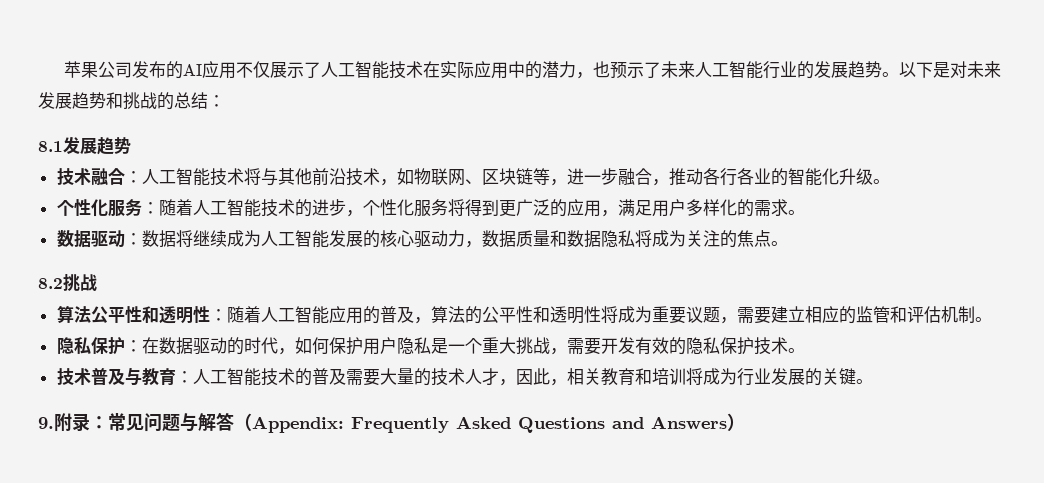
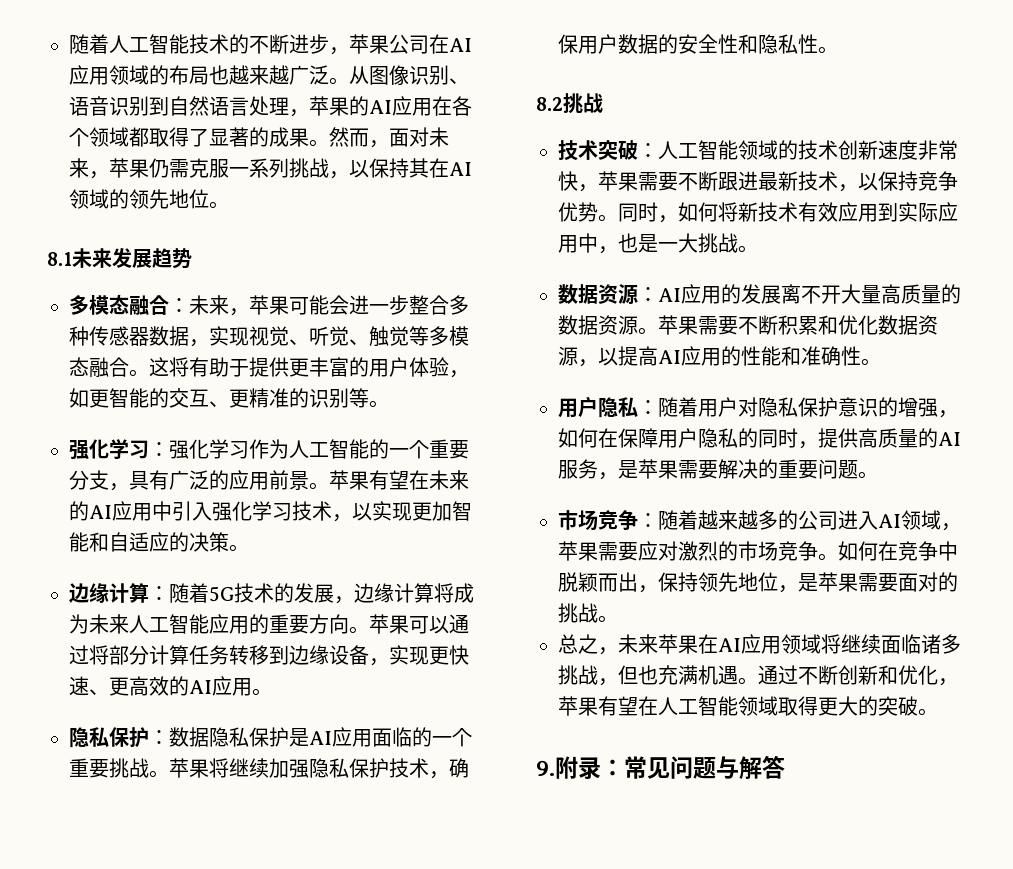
[63,61,1001,79] [38,92,225,110] [38,136,131,155] [56,168,890,186] [56,199,159,217] 苹果公司发布的AI应用不仅展示了人工智能技术在实际应用中的潜力，也预示了未来人工智能行业的发展趋势。以下是对未来发展趋势和挑战的总结： // 8.1发展趋势 // 技术融合：人工智能技术将与其他前沿技术，如物联网、区块链等，进一步融合，推动各行各业的智能化升级。 // 个性化服务： -> (69, 44) none
[311,199,805,217] [56,230,788,248] [38,274,97,292] [56,305,992,324] [56,337,805,355] [56,367,856,386] 进步，个性化服务将得到更广泛的应用，满足用户多样化的需求。 // 数据驱动：数据将继续成为人工智能发展的核心驱动力，数据质量和数据隐私将成为关注的焦点。 // 8.2挑战 // 算法公平性和透明性：随着人工智能应用的普及，算法的公平性和透明性将成为重要议题，需要建立相应的监管和评估机制。 // 隐私保护：在数据驱动的时代，如何保护用户隐私是一个重大挑战，需要开发有效的隐私保护技术。 // 技术普及与教育：人工智能技术的普及需要大量的技术人才，因此，相关教育和培训将成为行业发展的关键 -> [249,34,472,55] [69,65,469,85] [69,96,472,117] [69,127,449,148] [69,158,472,179] [69,189,229,209] [47,248,192,269] [69,294,469,316] [69,326,469,347] [69,357,469,378] [69,388,389,408] [69,439,469,460] [69,470,469,491] [69,501,472,522] [69,532,249,552] [69,583,474,604] [69,614,469,634] [69,645,469,666] [69,676,272,696] [69,727,472,748] [69,758,469,779] [558,34,838,54] [536,93,603,114] [558,140,958,161] [558,171,958,192] [558,202,958,223] [558,233,758,254] [558,284,961,305] [558,315,938,335] [558,346,881,367] [558,396,958,418] [558,428,961,449] [558,459,878,480] [558,510,961,531] [558,541,958,561] [558,572,958,593] [558,603,618,623] [558,634,961,655] [558,665,958,686] [558,696,918,716] 不断进步，苹果公司在AI应用领域的布局也越来越广泛。从图像识别、语音识别到自然语言处理，苹果的AI应用在各个领域都取得了显著的成果。然而，面对未来，苹果仍需克服一系列挑战，以保持其在AI领域的领先地位。 // 8.1未来发展趋势 // 多模态融合：未来，苹果可能会进一步整合多种传感器数据，实现视觉、听觉、触觉等多模态融合。这将有助于提供更丰富的用户体验，如更智能的交互、更精准的识别等。 // 强化学习：强化学习作为人工智能的一个重要分支，具有广泛的应用前景。苹果有望在未来的AI应用中引入强化学习技术，以实现更加智能和自适应的决策。 // 边缘计算：随着5G技术的发展，边缘计算将成为未来人工智能应用的重要方向。苹果可以通过将部分计算任务转移到边缘设备，实现更快速、更高效的AI应用。 // 隐私保护：数据隐私保护是AI应用面临的一个重要挑战。苹果将继续加强隐私保护技术，确保用户数据的安全性和隐私性。 // 8.2挑战 // 技术突破：人工智能领域的技术创新速度非常快，苹果需要不断跟进最新技术，以保持竞争优势。同时，如何将新技术有效应用到实际应用中，也是一大挑战。 // 数据资源：AI应用的发展离不开大量高质量的数据资源。苹果需要不断积累和优化数据资源，以提高AI应用的性能和准确性。 // 用户隐私：随着用户对隐私保护意识的增强，如何在保障用户隐私的同时，提供高质量的AI服务，是苹果需要解决的重要问题。 // 市场竞争：随着越来越多的公司进入AI领域，苹果需要应对激烈的市场竞争。如何在竞争中脱颖而出，保持领先地位，是苹果需要面对的挑战。 // 总之，未来苹果在AI应用领域将继续面临诸多挑战，但也充满机遇。通过不断创新和优化，苹果有望在人工智能领域取得更大的突破
[234,413,745,433] （Appendix: Frequently Asked Questions and Answers） -> (785, 767) none

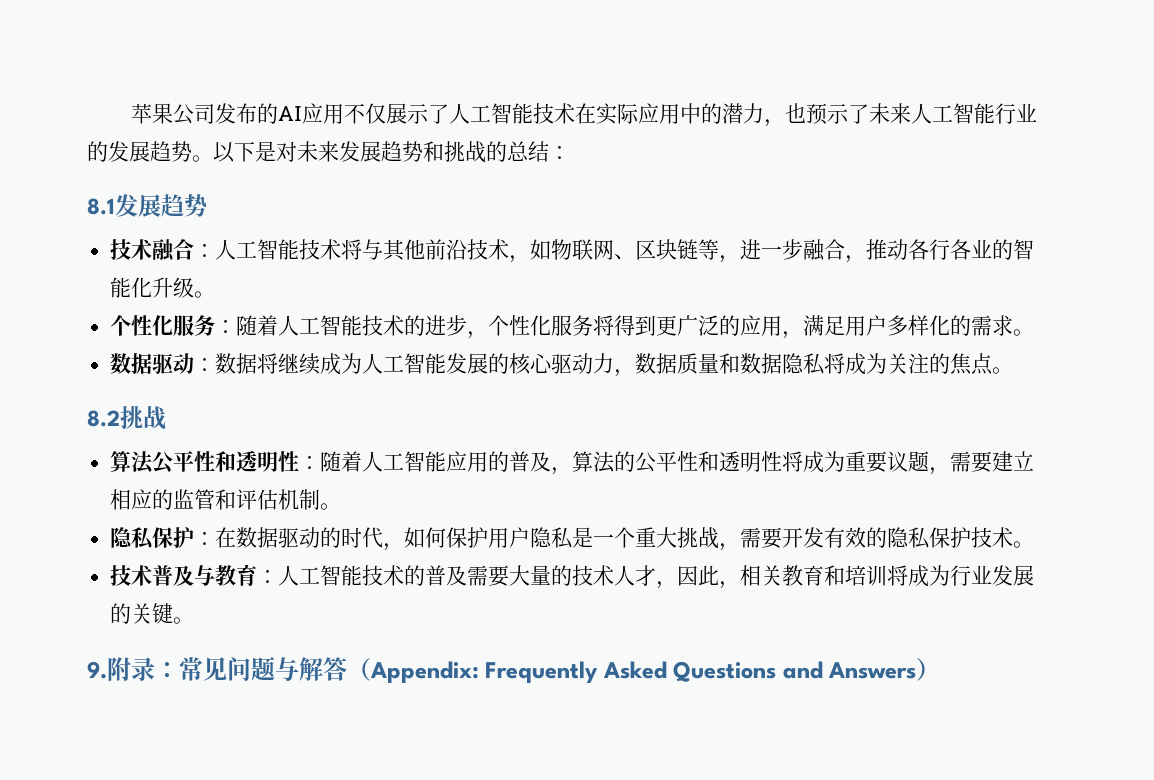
(69, 44) none -> [131,103,1038,127] [87,141,570,163] [87,194,207,217] [110,239,1035,263] [110,277,216,298] [110,315,237,336] 苹果公司发布的AI应用不仅展示了人工智能技术在实际应用中的潜力，也预示了未来人工智能行业的发展趋势。以下是对未来发展趋势和挑战的总结： // 8.1发展趋势 // 技术融合：人工智能技术将与其他前沿技术，如物联网、区块链等，进一步融合，推动各行各业的智能化升级。 // 个性化服务：
[249,34,472,55] [69,65,469,85] [69,96,472,117] [69,127,449,148] [69,158,472,179] [69,189,229,209] [47,248,192,269] [69,294,469,316] [69,326,469,347] [69,357,469,378] [69,388,389,408] [69,439,469,460] [69,470,469,491] [69,501,472,522] [69,532,249,552] [69,583,474,604] [69,614,469,634] [69,645,469,666] [69,676,272,696] [69,727,472,748] [69,758,469,779] [558,34,838,54] [536,93,603,114] [558,140,958,161] [558,171,958,192] [558,202,958,223] [558,233,758,254] [558,284,961,305] [558,315,938,335] [558,346,881,367] [558,396,958,418] [558,428,961,449] [558,459,878,480] [558,510,961,531] [558,541,958,561] [558,572,958,593] [558,603,618,623] [558,634,961,655] [558,665,958,686] [558,696,918,716] 不断进步，苹果公司在AI应用领域的布局也越来越广泛。从图像识别、语音识别到自然语言处理，苹果的AI应用在各个领域都取得了显著的成果。然而，面对未来，苹果仍需克服一系列挑战，以保持其在AI领域的领先地位。 // 8.1未来发展趋势 // 多模态融合：未来，苹果可能会进一步整合多种传感器数据，实现视觉、听觉、触觉等多模态融合。这将有助于提供更丰富的用户体验，如更智能的交互、更精准的识别等。 // 强化学习：强化学习作为人工智能的一个重要分支，具有广泛的应用前景。苹果有望在未来的AI应用中引入强化学习技术，以实现更加智能和自适应的决策。 // 边缘计算：随着5G技术的发展，边缘计算将成为未来人工智能应用的重要方向。苹果可以通过将部分计算任务转移到边缘设备，实现更快速、更高效的AI应用。 // 隐私保护：数据隐私保护是AI应用面临的一个重要挑战。苹果将继续加强隐私保护技术，确保用户数据的安全性和隐私性。 // 8.2挑战 // 技术突破：人工智能领域的技术创新速度非常快，苹果需要不断跟进最新技术，以保持竞争优势。同时，如何将新技术有效应用到实际应用中，也是一大挑战。 // 数据资源：AI应用的发展离不开大量高质量的数据资源。苹果需要不断积累和优化数据资源，以提高AI应用的性能和准确性。 // 用户隐私：随着用户对隐私保护意识的增强，如何在保障用户隐私的同时，提供高质量的AI服务，是苹果需要解决的重要问题。 // 市场竞争：随着越来越多的公司进入AI领域，苹果需要应对激烈的市场竞争。如何在竞争中脱颖而出，保持领先地位，是苹果需要面对的挑战。 // 总之，未来苹果在AI应用领域将继续面临诸多挑战，但也充满机遇。通过不断创新和优化，苹果有望在人工智能领域取得更大的突破 -> [425,315,1035,339] [110,353,1014,377] [87,406,166,430] [110,451,1035,475] [110,489,342,510] [110,527,1035,551] [110,564,1035,589] [110,603,174,624] 进步，个性化服务将得到更广泛的应用，满足用户多样化的需求。 // 数据驱动：数据将继续成为人工智能发展的核心驱动力，数据质量和数据隐私将成为关注的焦点。 // 8.2挑战 // 算法公平性和透明性：随着人工智能应用的普及，算法的公平性和透明性将成为重要议题，需要建立相应的监管和评估机制。 // 隐私保护：在数据驱动的时代，如何保护用户隐私是一个重大挑战，需要开发有效的隐私保护技术。 // 技术普及与教育：人工智能技术的普及需要大量的技术人才，因此，相关教育和培训将成为行业发展的关键
(785, 767) none -> [347,658,941,683] （Appendix: Frequently Asked Questions and Answers）

